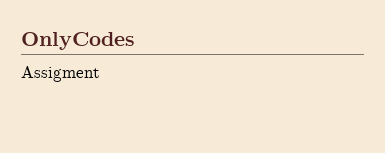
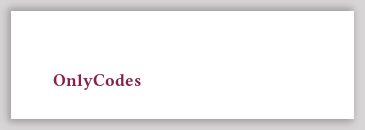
[21,66,100,82] // Assigment -> (141, 82) none

